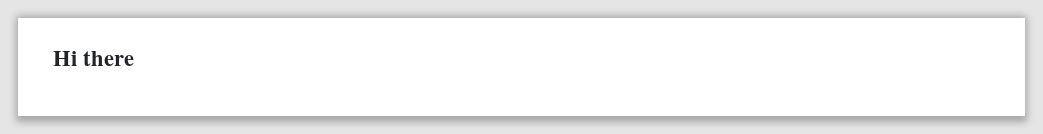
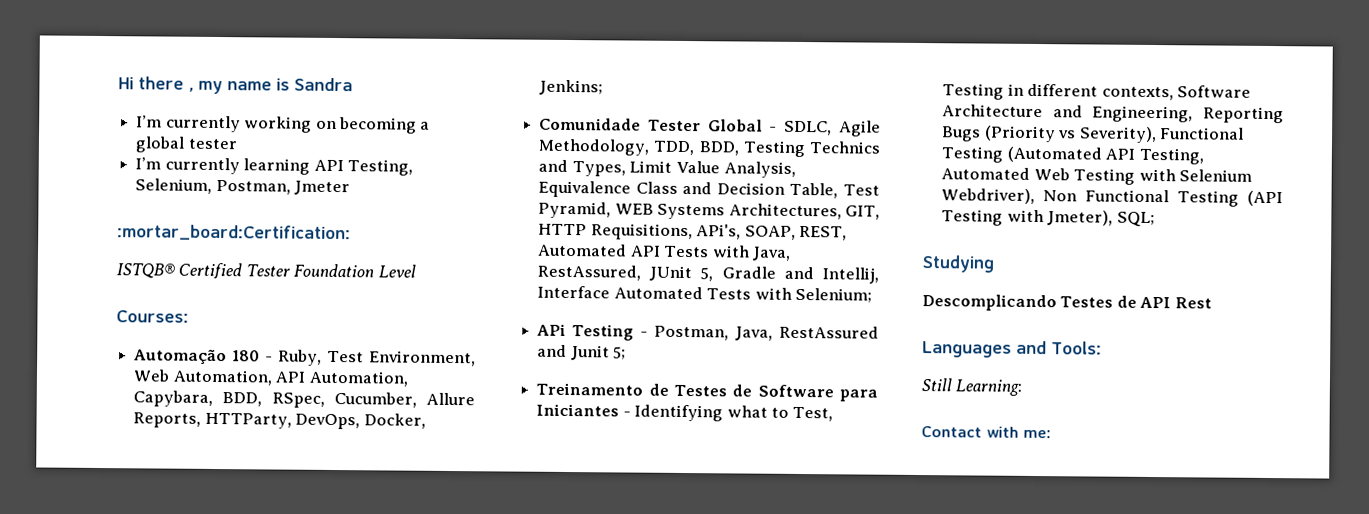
(135, 58) none -> [188,77,353,95] [136,115,431,134] [135,136,237,153] [135,157,413,176] [135,178,351,196] [117,224,351,242] [116,262,416,280] [116,310,189,323] [134,348,477,367] [133,369,409,387] [133,390,476,408] [133,412,426,430] [539,79,604,96] [539,117,881,137] [538,138,881,158] [538,159,796,178] [538,180,881,199] [538,201,880,220] [538,223,847,241] [538,243,791,261] [537,264,879,284] [537,285,872,303] [537,323,879,341] [537,344,627,361] [536,382,878,402] [536,403,834,422] [942,83,1251,101] [942,104,1284,124] [941,125,1244,144] [941,146,1205,165] [941,167,1252,185] [941,188,1283,207] [941,209,1155,228] [922,255,995,273] [922,294,1212,312] [922,340,1102,358] [921,378,1023,396] [921,426,1051,439] , my name is Sandra // I’m currently working on becoming a global tester // I’m currently learning API Testing, Selenium, Postman, Jmeter // :mortar_board:Certification: // ISTQB® Certified Tester Foundation Level // Courses: // Automação 180 - Ruby, Test Environment, Web Automation, API Automation, Capybara, BDD, RSpec, Cucumber, Allure Reports, HTTParty, DevOps, Docker, Jenkins; // Comunidade Tester Global - SDLC, Agile Methodology, TDD, BDD, Testing Technics and Types, Limit Value Analysis, Equivalence Class and Decision Table, Test Pyramid, WEB Systems Architectures, GIT, HTTP Requisitions, APi's, SOAP, REST, Automated API Tests with Java, RestAssured, JUnit 5, Gradle and Intellij, Interface Automated Tests with Selenium; // APi Testing - Postman, Java, RestAssured and Junit 5; // Treinamento de Testes de Software para Iniciantes - Identifying what to Test, Testing in different contexts, Software Architecture and Engineering, Reporting Bugs (Priority vs Severity), Functional Testing (Automated API Testing, Automated Web Testing with Selenium Webdriver), Non Functional Testing (API Testing with Jmeter), SQL; // Studying // Descomplicando Testes de API Rest // Languages and Tools: // Still Learning: // Contact with me:

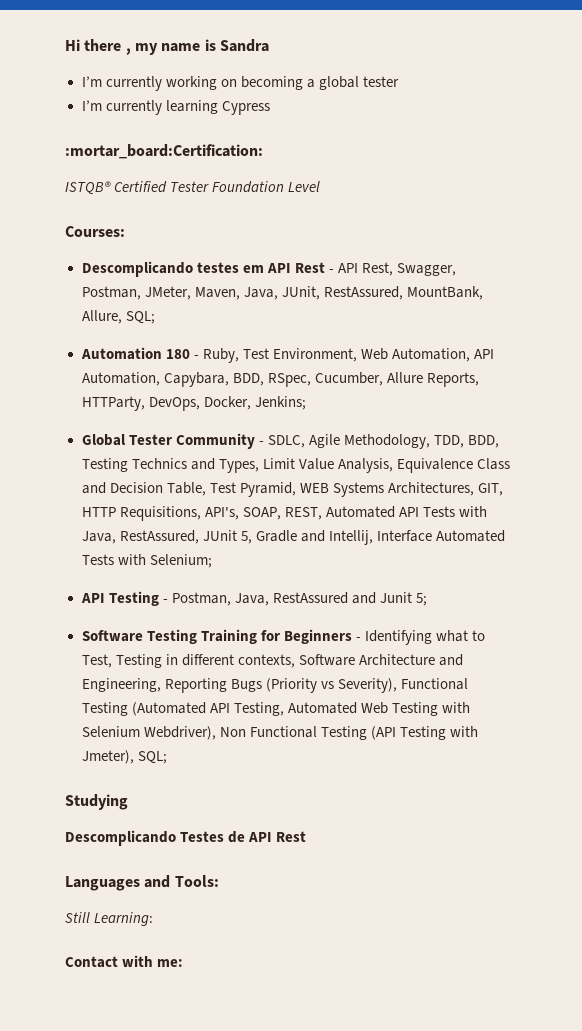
[313,159,413,176] [135,178,351,196] API Testing, Selenium, Postman, Jmeter -> [221,101,270,115] Cypress
[134,348,228,366] Automação -> [81,261,456,277] [81,286,483,300] [81,310,155,324] [80,347,162,360] Descomplicando testes em API Rest - API Rest, Swagger, Postman, JMeter, Maven, Java, JUnit, RestAssured, MountBank, Allure, SQL; // Automation
[539,117,763,132] Comunidade Tester Global -> [81,433,255,449] Global Tester Community
[696,224,742,240] APi's, -> [204,507,239,520] API's,
[537,323,567,336] APi -> [80,593,105,603] API
[536,382,878,402] [536,403,620,417] Treinamento de Testes de Software para Iniciantes -> [81,629,352,644] Software Testing Training for Beginners

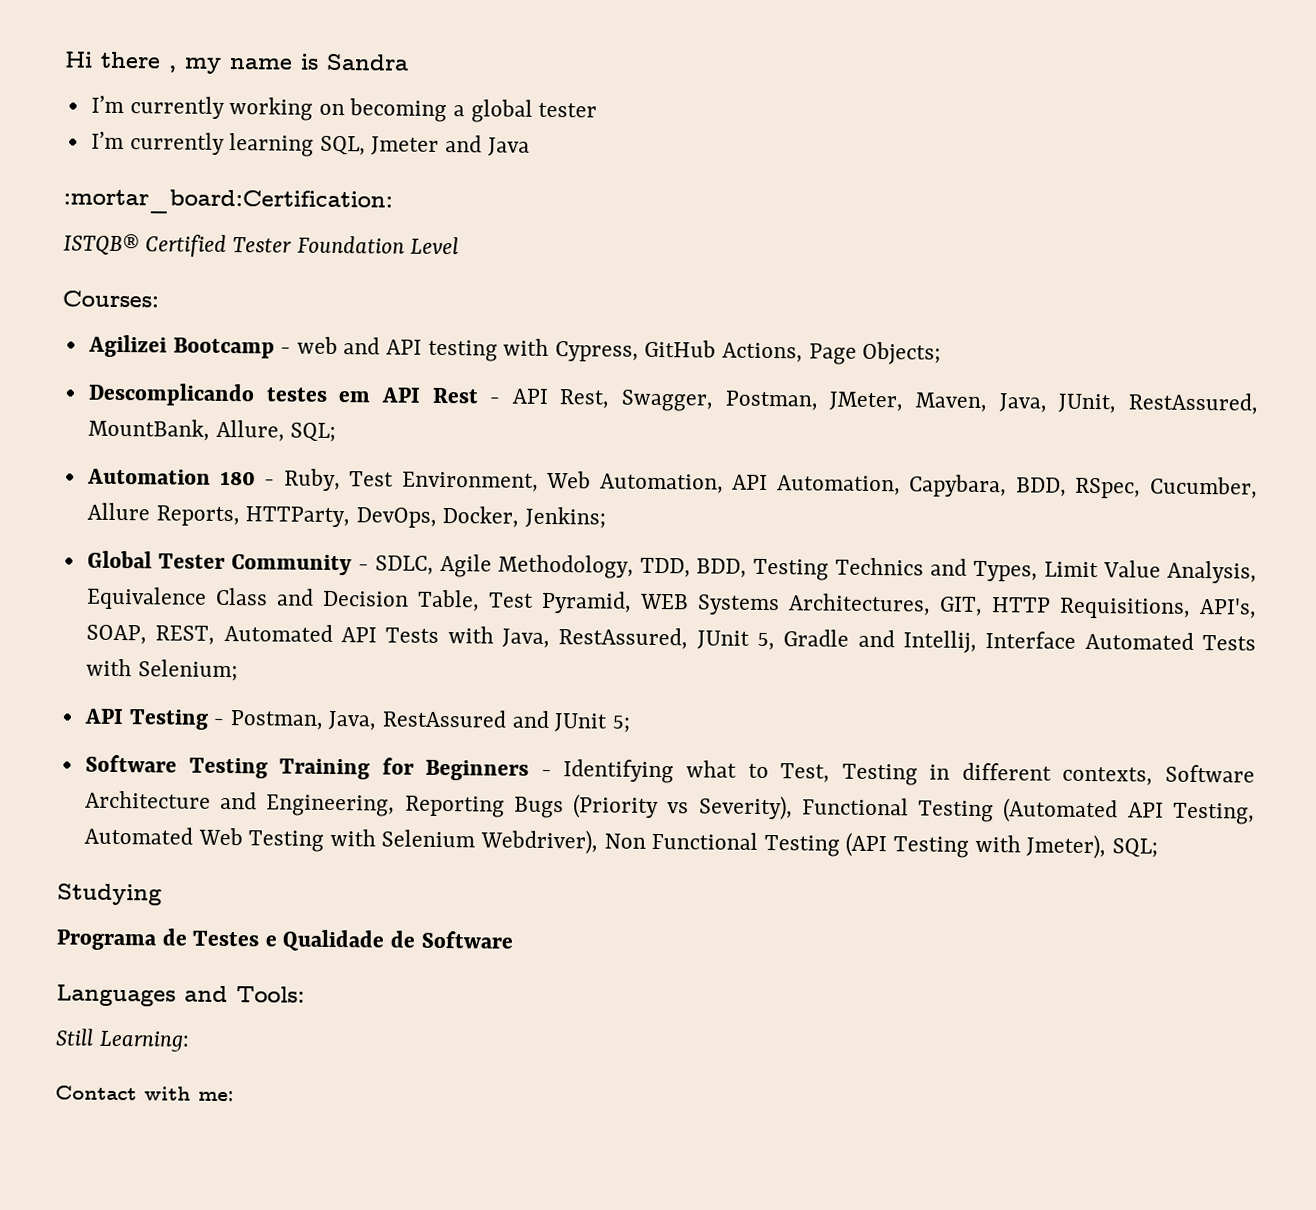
[221,101,270,115] Cypress -> [319,135,530,157] SQL, Jmeter and Java
(125, 231) none -> [87,334,942,365] // Agilizei Bootcamp - web and API testing with Cypress, GitHub Actions, Page Objects;
[379,592,412,603] Junit -> [554,713,608,733] JUnit
[65,830,307,846] Descomplicando Testes de API Rest -> [56,928,513,952] Programa de Testes e Qualidade de Software

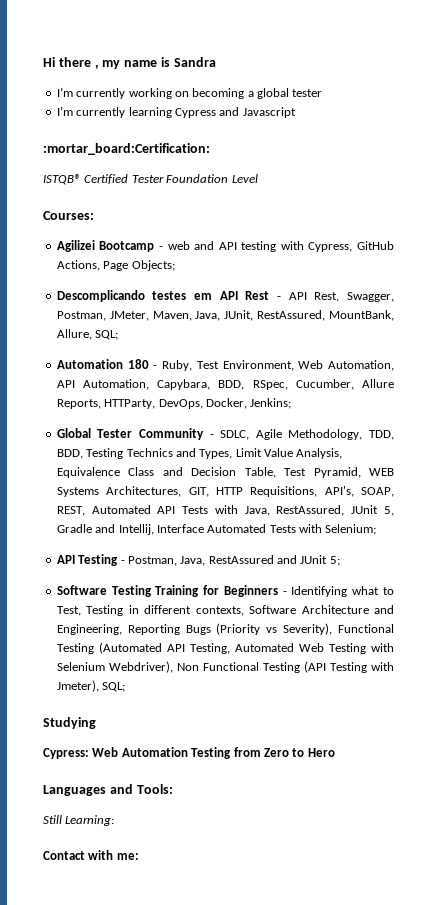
[319,135,530,157] SQL, Jmeter and Java -> [174,107,296,118] Cypress and Javascript
[56,928,513,952] Programa de Testes e Qualidade de Software -> [43,747,335,759] Cypress: Web Automation Testing from Zero to Hero

